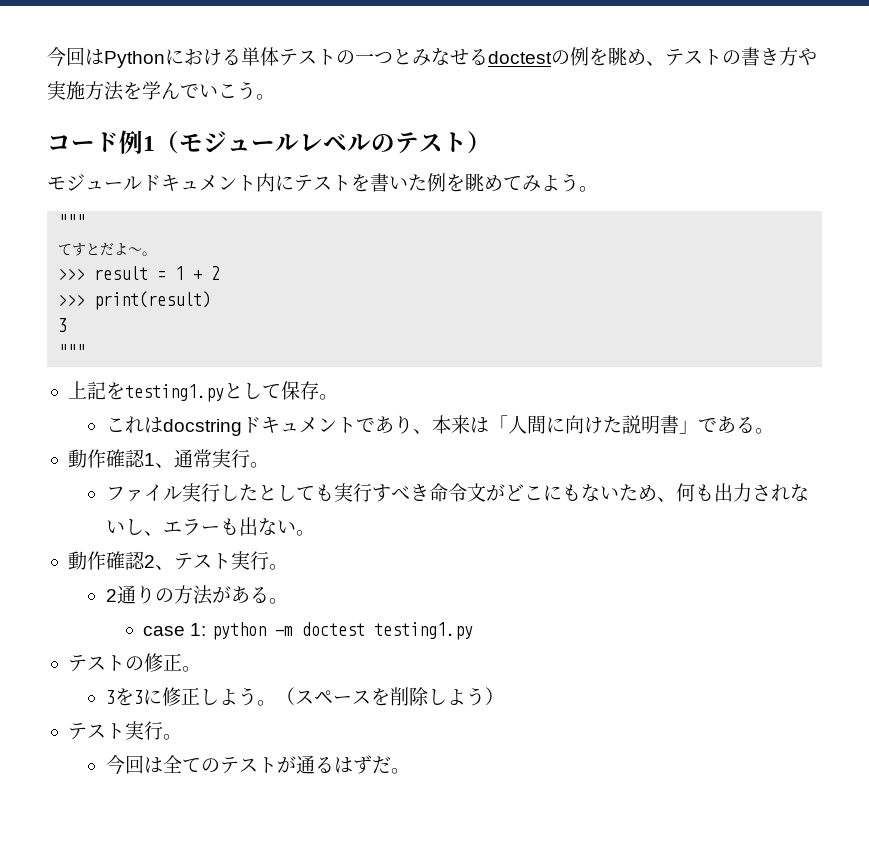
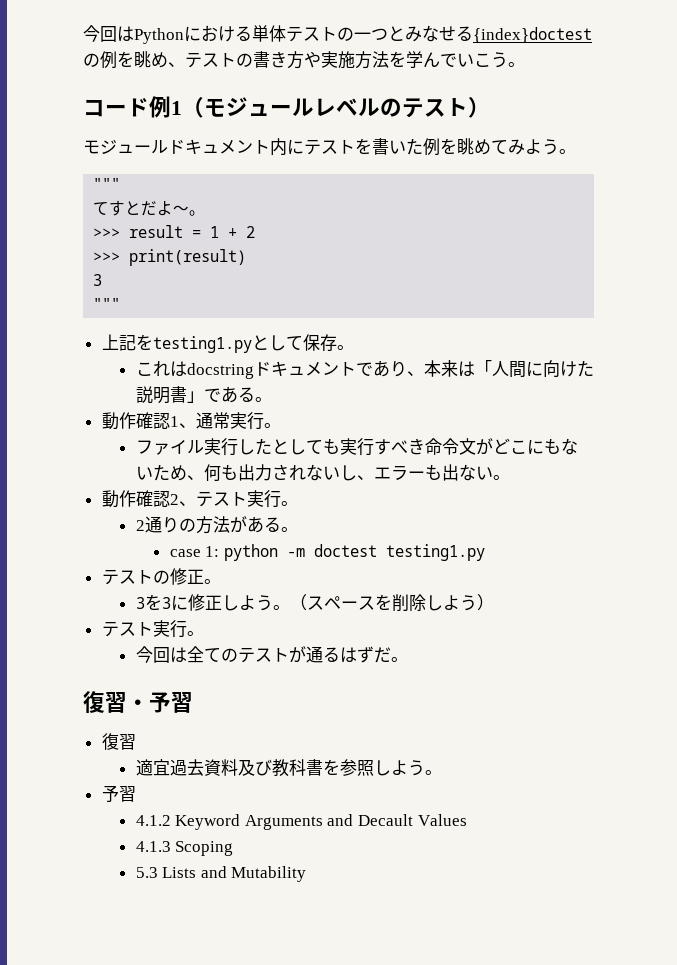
[488,51,552,64] doctest -> [473,27,592,43] {index}doctest
(410, 771) none -> [83,691,193,713] [101,733,136,750] [135,759,442,777] [101,785,136,802] [135,814,467,830] [135,841,234,856] [135,866,307,882] // 復習・予習 // 復習 // 適宜過去資料及び教科書を参照しよう。 // 予習 // 4.1.2 Keyword Arguments and Decault Values // 4.1.3 Scoping // 5.3 Lists and Mutability

